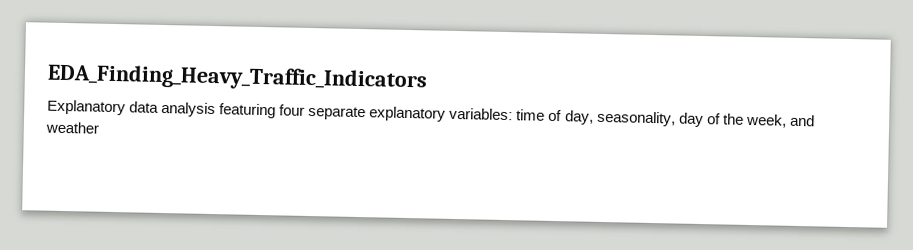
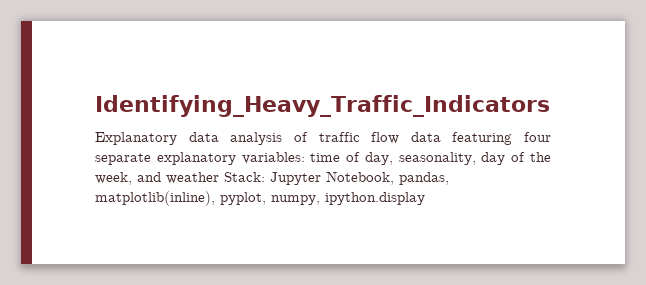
[47,63,428,93] EDA_Finding_Heavy_Traffic_Indicators -> [95,95,550,117] Identifying_Heavy_Traffic_Indicators
(217, 109) none -> [293,132,441,144] of traffic flow data
(99, 127) none -> [224,171,449,185] [95,191,425,206] Stack: Jupyter Notebook, pandas, matplotlib(inline), pyplot, numpy, ipython.display

